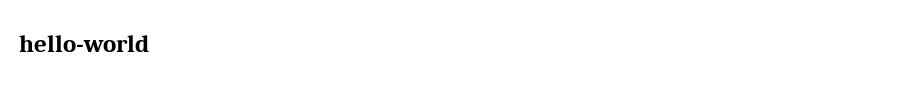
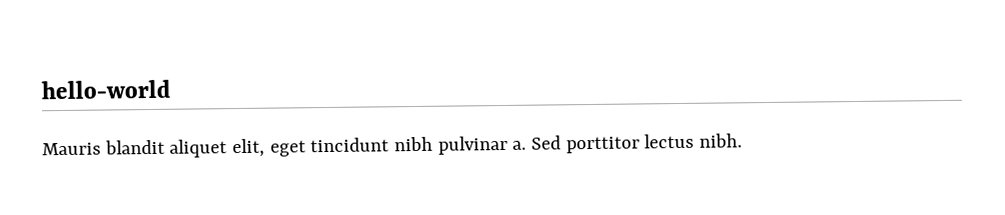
(149, 43) none -> [42,133,743,158] // Mauris blandit aliquet elit, eget tincidunt nibh pulvinar a. Sed porttitor lectus nibh.

